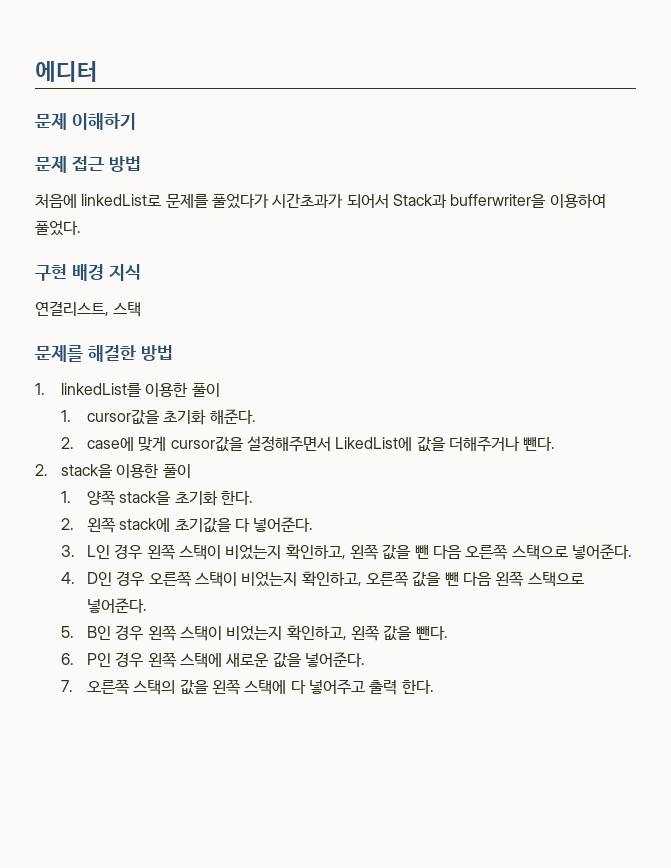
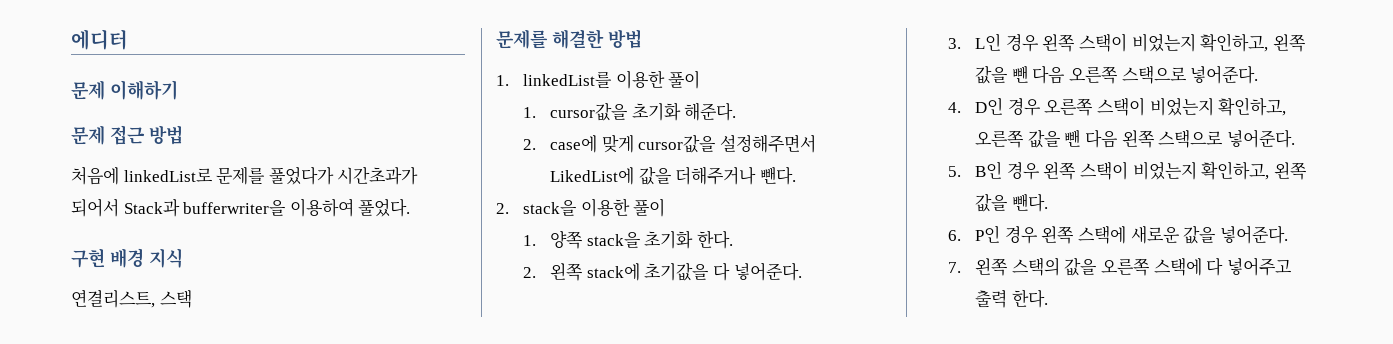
[87,679,131,695] 오른쪽 -> [975,258,1009,276] 왼쪽
[212,679,242,695] 왼쪽 -> [1101,258,1151,276] 오른쪽

